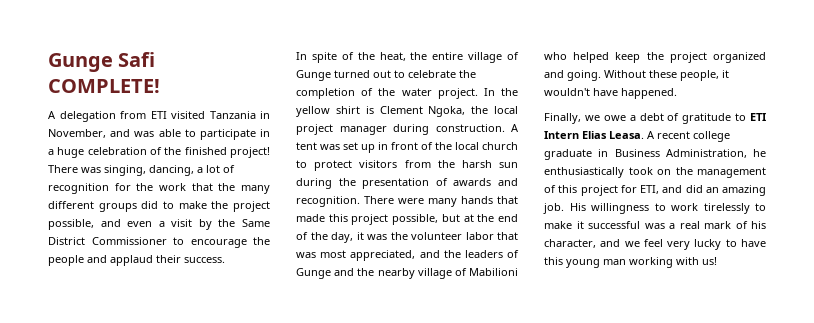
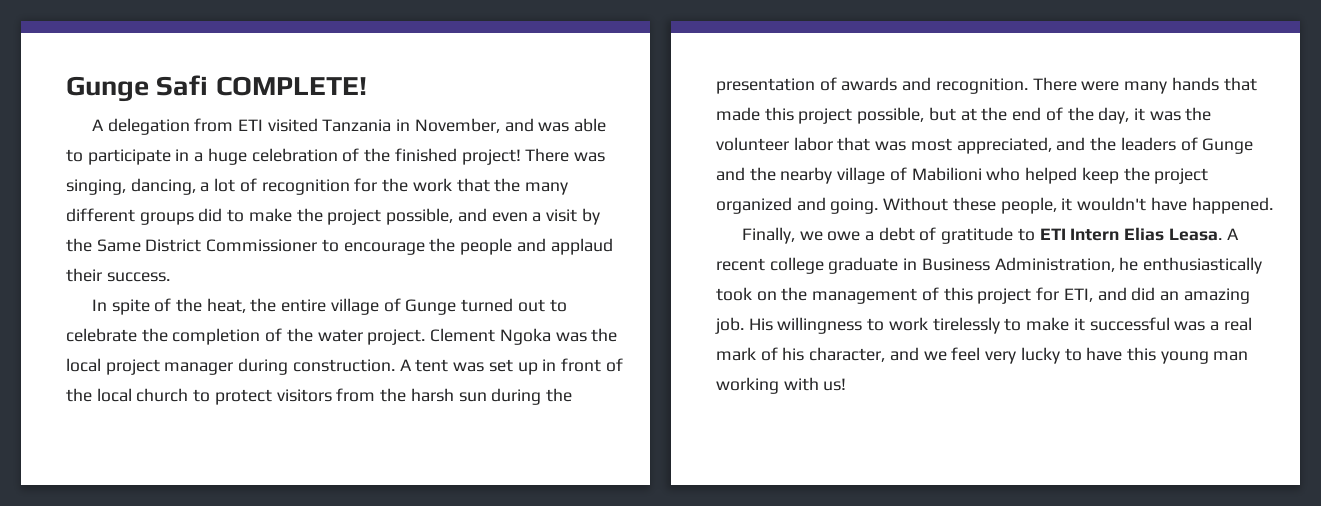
[483,88,518,96] [296,106,466,117] In the yellow shirt is Clement Ngoka, -> [430,328,587,345] Clement Ngoka was

